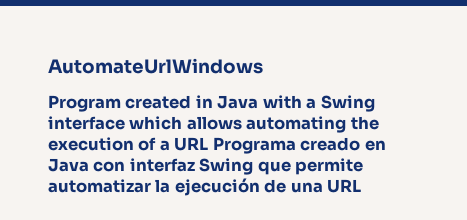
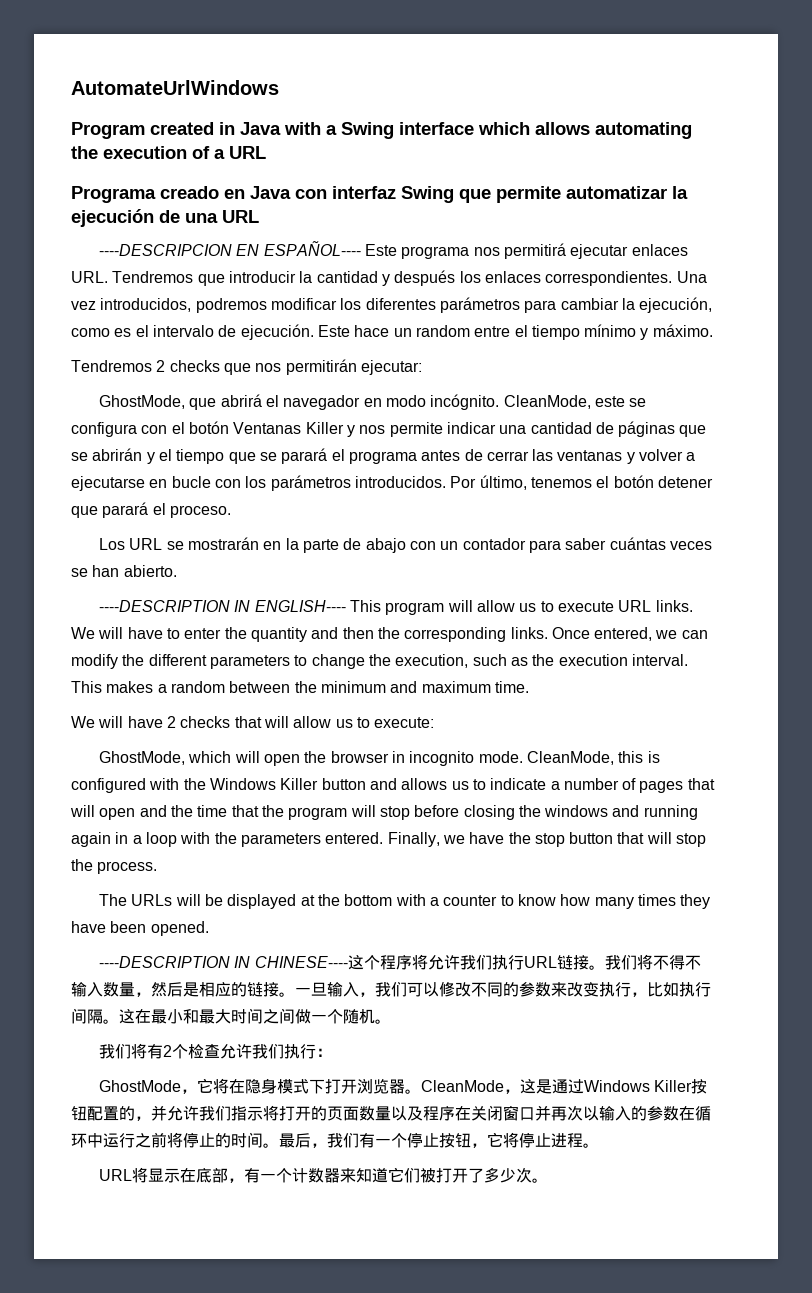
(209, 144) none -> (266, 152) //
(362, 186) none -> [99,241,688,259] [71,270,707,286] [71,297,713,313] [71,324,713,340] [71,359,422,375] [99,394,647,410] [71,421,707,437] [71,448,696,464] [71,475,713,491] [71,502,231,518] [99,537,712,553] [71,565,177,577] [99,600,693,615] [71,627,708,642] [71,654,688,669] [71,681,529,693] [71,716,435,728] [99,751,660,766] [71,778,715,793] [70,805,698,820] [71,832,707,847] [71,859,158,874] [99,894,711,909] [71,921,209,936] [99,954,701,970] [71,981,711,997] [71,1008,391,1024] [99,1043,333,1059] [99,1078,708,1094] [71,1105,711,1121] [71,1132,599,1148] [99,1167,549,1183] // ----DESCRIPCION EN ESPAÑOL---- Este programa nos permitirá ejecutar enlaces URL. Tendremos que introducir la cantidad y después los enlaces correspondientes. Una vez introducidos, podremos modificar los diferentes parámetros para cambiar la ejecución, como es el intervalo de ejecución. Este hace un random entre el tiempo mínimo y máximo. // Tendremos 2 checks que nos permitirán ejecutar: // GhostMode, que abrirá el navegador en modo incógnito. CleanMode, este se configura con el botón Ventanas Killer y nos permite indicar una cantidad de páginas que se abrirán y el tiempo que se parará el programa antes de cerrar las ventanas y volver a ejecutarse en bucle con los parámetros introducidos. Por último, tenemos el botón detener que parará el proceso. // Los URL se mostrarán en la parte de abajo con un contador para saber cuántas veces se han abierto. // ----DESCRIPTION IN ENGLISH---- This program will allow us to execute URL links. We will have to enter the quantity and then the corresponding links. Once entered, we can modify the different parameters to change the execution, such as the execution interval. This makes a random between the minimum and maximum time. // We will have 2 checks that will allow us to execute: // GhostMode, which will open the browser in incognito mode. CleanMode, this is configured with the Windows Killer button and allows us to indicate a number of pages that will open and the time that the program will stop before closing the windows and running again in a loop with the parameters entered. Finally, we have the stop button that will stop the process. // The URLs will be displayed at the bottom with a counter to know how many times they have been opened. // ----DESCRIPTION IN CHINESE----这个程序将允许我们执行URL链接。我们将不得不输入数量，然后是相应的链接。一旦输入，我们可以修改不同的参数来改变执行，比如执行间隔。这在最小和最大时间之间做一个随机。 // 我们将有2个检查允许我们执行： // GhostMode，它将在隐身模式下打开浏览器。CleanMode，这是通过Windows Killer按钮配置的，并允许我们指示将打开的页面数量以及程序在关闭窗口并再次以输入的参数在循环中运行之前将停止的时间。最后，我们有一个停止按钮，它将停止进程。 // URL将显示在底部，有一个计数器来知道它们被打开了多少次。

